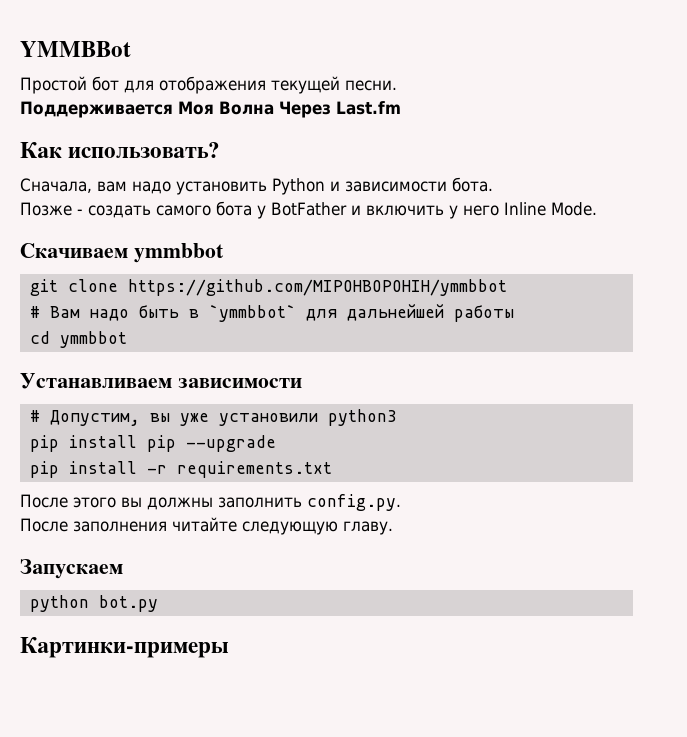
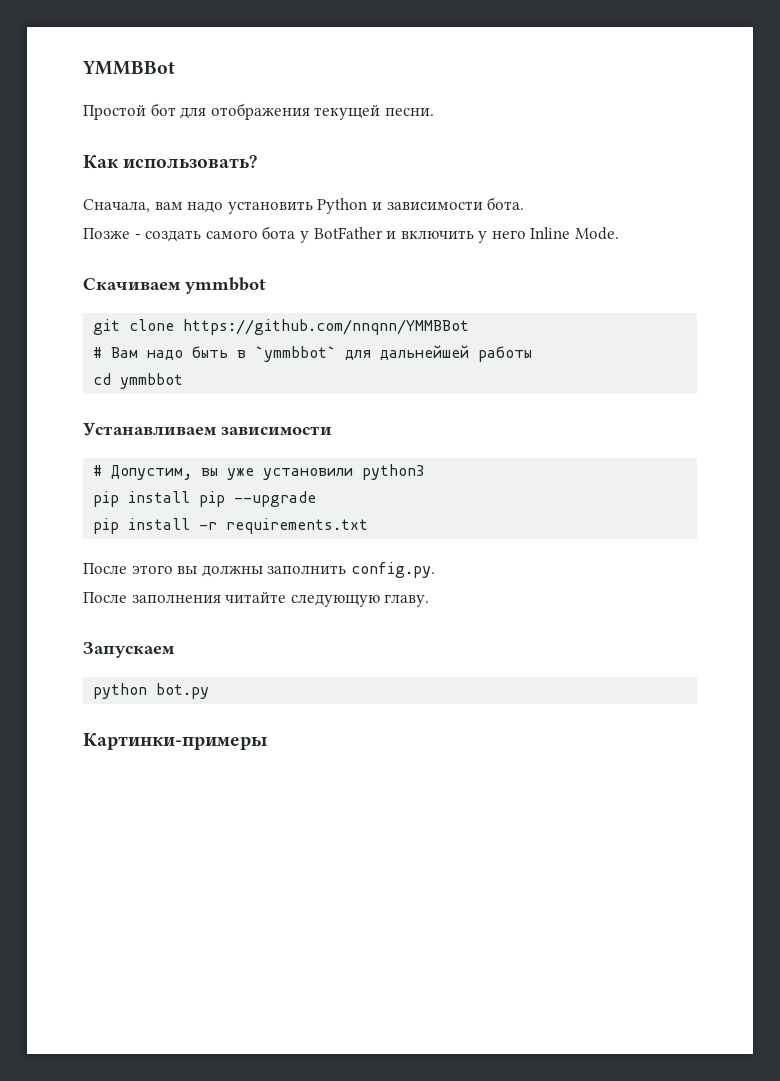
[20,101,401,118] // Поддерживается Моя Волна Через Last.fm -> (434, 112) none
[127,279,507,296] https://github.com/MIPOHBOPOHIH/ymmbbot -> [183,319,470,335] https://github.com/nnqnn/YMMBBot

